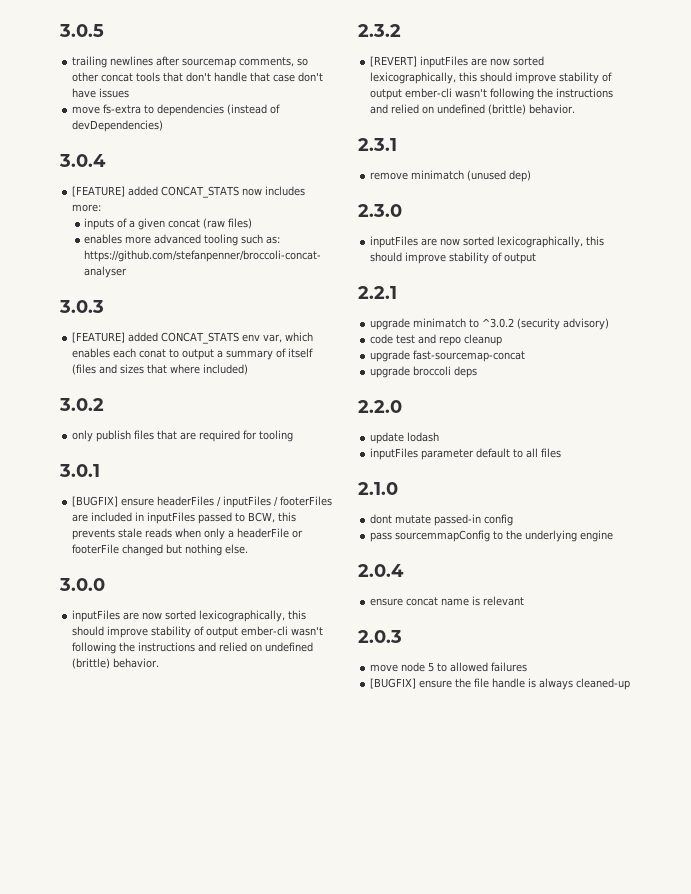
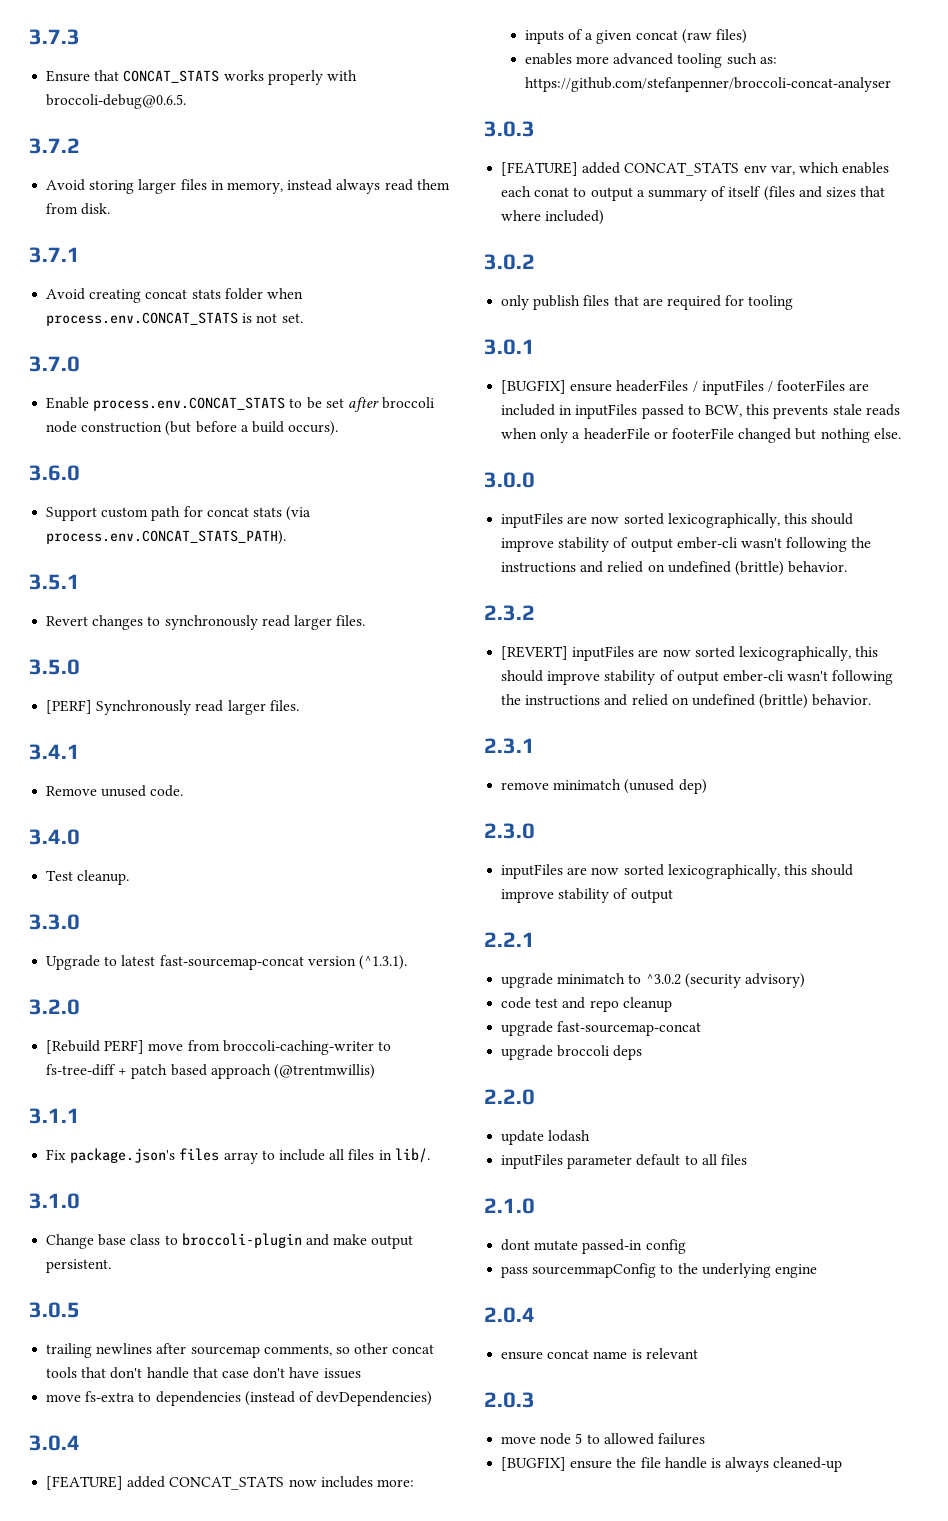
(59, 30) none -> [29,29,80,45] [46,70,357,85] [46,94,187,109] [29,138,80,154] [46,179,450,194] [46,203,111,215] [29,247,80,263] [46,288,303,303] [46,312,303,326] [29,356,80,372] [46,397,435,412] [46,421,339,436] [29,465,80,481] [46,506,312,521] [46,530,287,545] [29,574,80,590] [46,615,366,630] [29,659,80,675] [46,700,299,715] [29,744,80,760] [46,785,184,797] [29,829,80,845] [46,870,130,885] [29,914,80,930] [46,955,407,970] [29,999,80,1015] [46,1040,391,1055] [46,1064,375,1079] [29,1108,80,1124] [46,1148,430,1164] [29,1193,80,1209] [46,1233,414,1249] [46,1259,112,1273] 3.7.3 // Ensure that CONCAT_STATS works properly with broccoli-debug@0.6.5. // 3.7.2 // Avoid storing larger files in memory, instead always read them from disk. // 3.7.1 // Avoid creating concat stats folder when process.env.CONCAT_STATS is not set. // 3.7.0 // Enable process.env.CONCAT_STATS to be set after broccoli node construction (but before a build occurs). // 3.6.0 // Support custom path for concat stats (via process.env.CONCAT_STATS_PATH). // 3.5.1 // Revert changes to synchronously read larger files. // 3.5.0 // [PERF] Synchronously read larger files. // 3.4.1 // Remove unused code. // 3.4.0 // Test cleanup. // 3.3.0 // Upgrade to latest fast-sourcemap-concat version (^1.3.1). // 3.2.0 // [Rebuild PERF] move from broccoli-caching-writer to fs-tree-diff + patch based approach (@trentmwillis) // 3.1.1 // Fix package.json's files array to include all files in lib/. // 3.1.0 // Change base class to broccoli-plugin and make output persistent. //

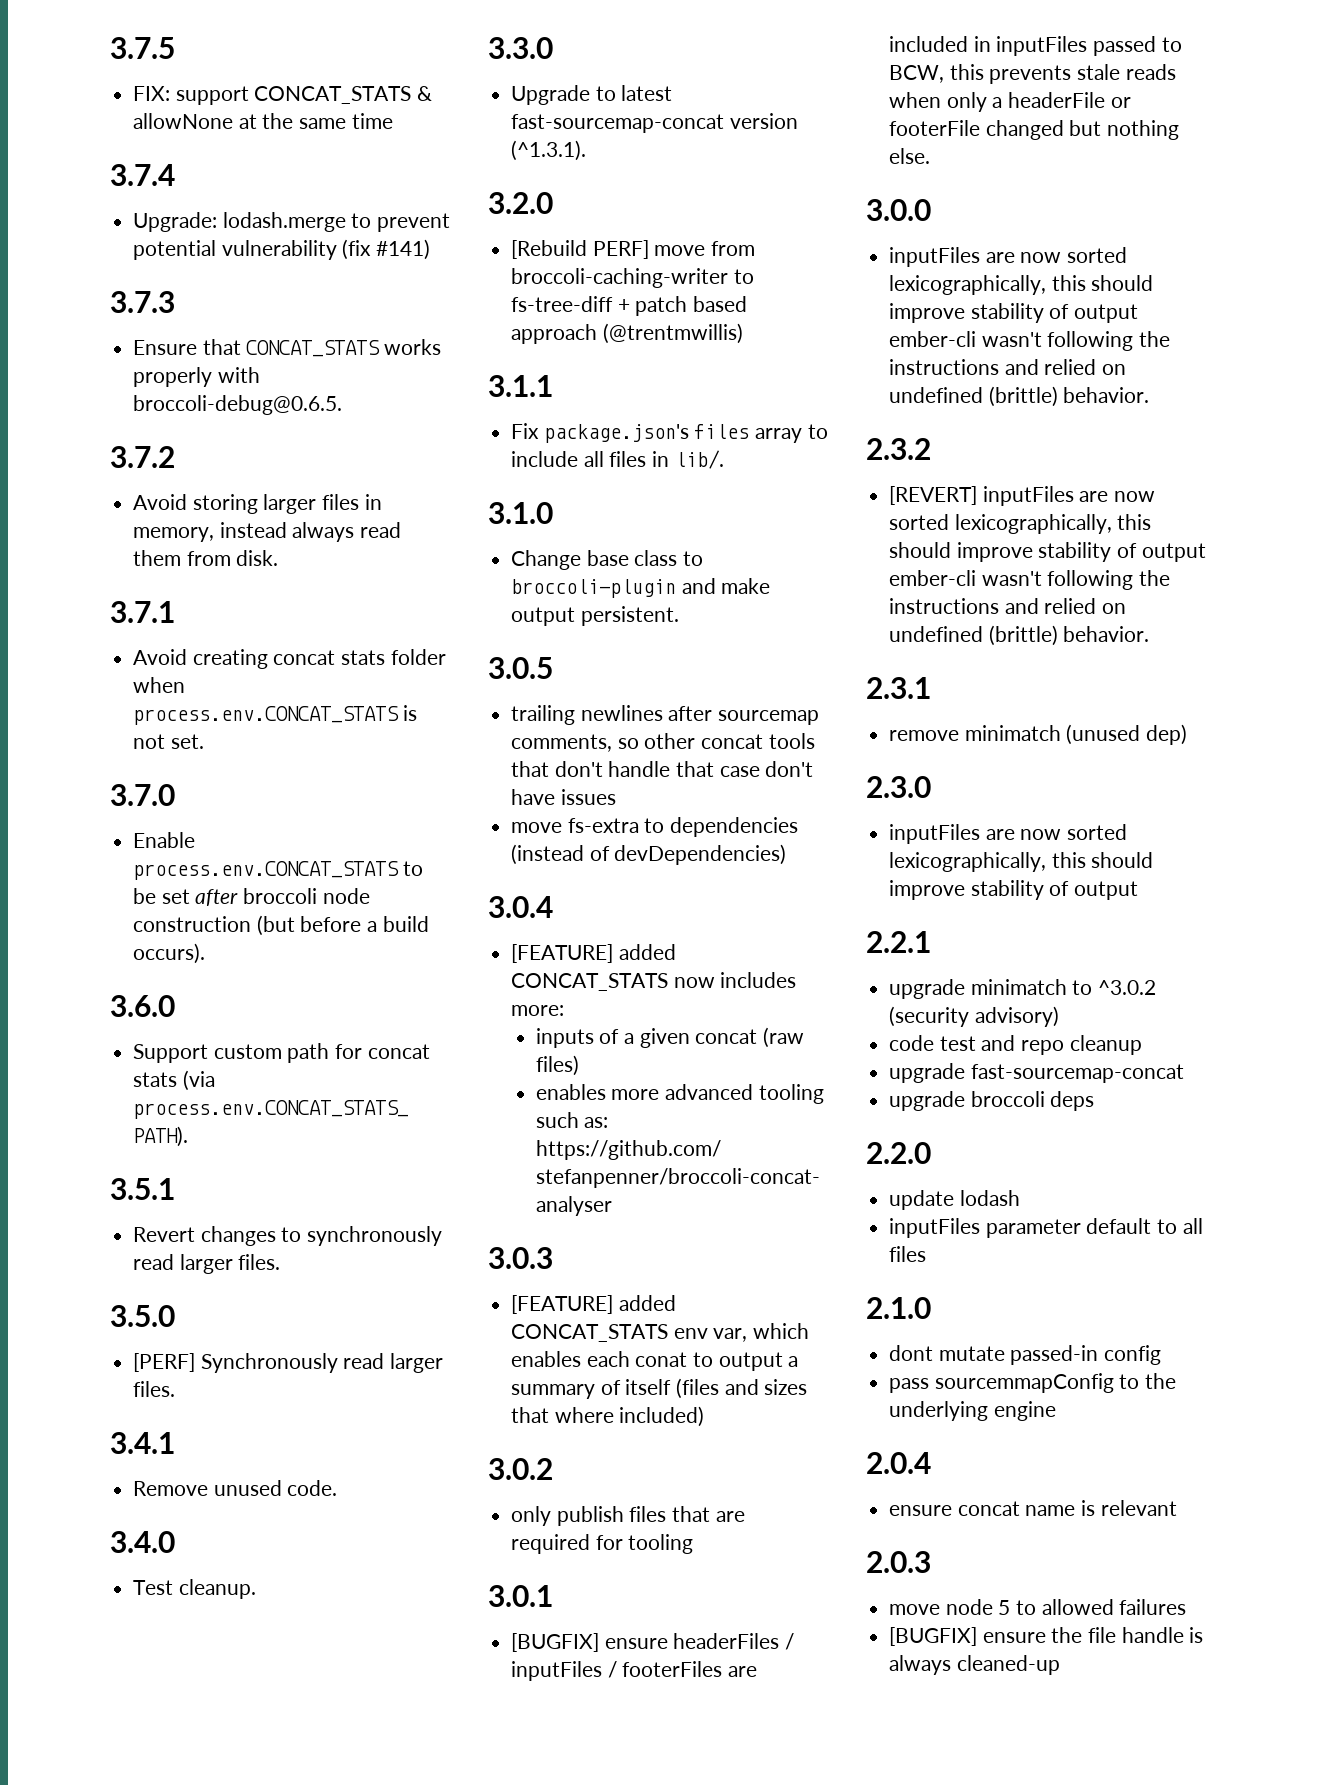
(29, 37) none -> [110,37,175,59] [133,86,433,105] [133,113,393,129] [110,164,175,186] [133,212,451,232] [133,239,431,260] 3.7.5 // FIX: support CONCAT_STATS & allowNone at the same time // 3.7.4 // Upgrade: lodash.merge to prevent potential vulnerability (fix #141) //

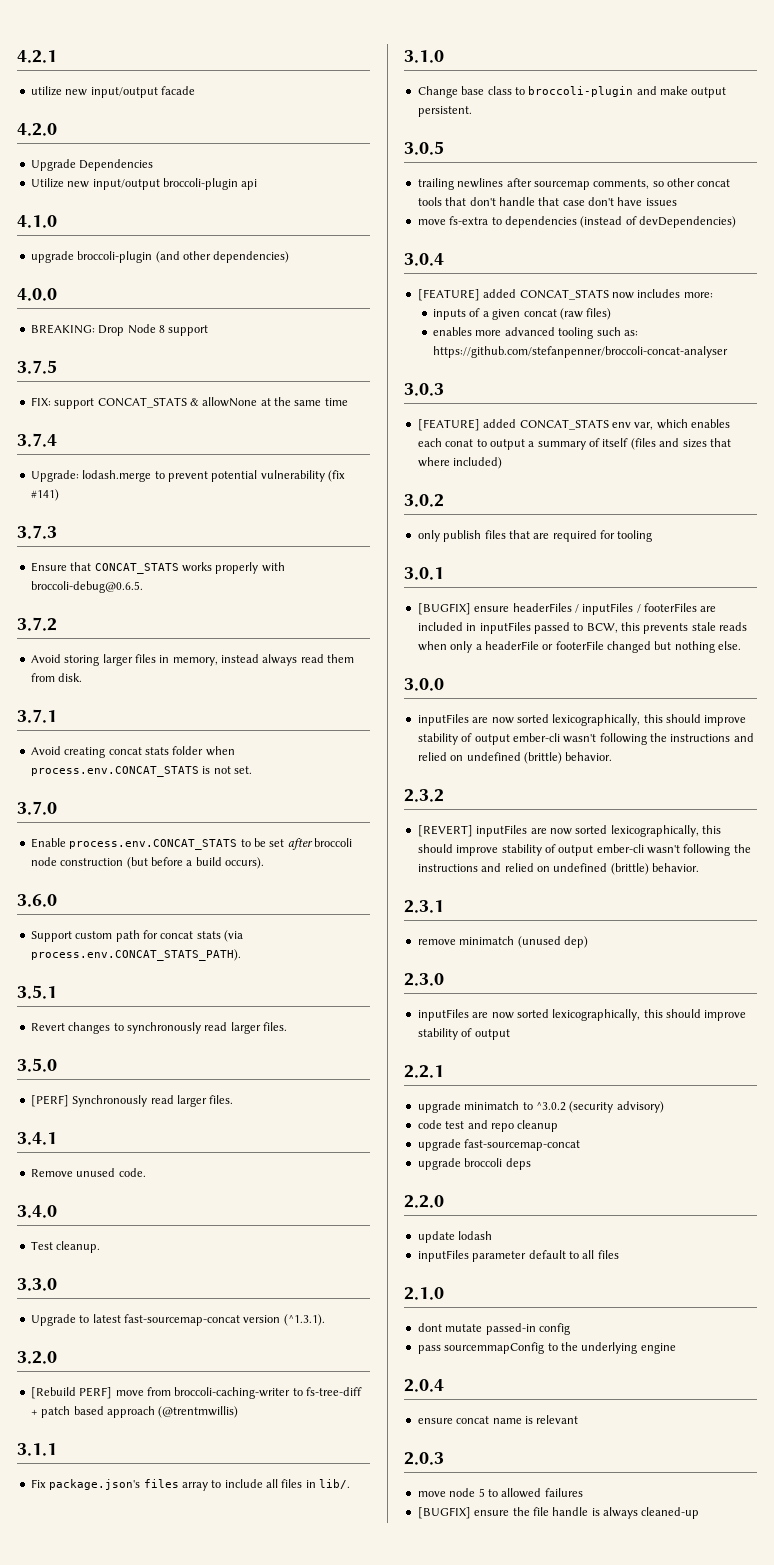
(110, 48) none -> [17,50,57,63] [30,86,195,98] [17,123,57,136] [30,159,154,171] [30,178,258,190] [17,215,57,228] [30,251,290,263] [17,288,57,301] [30,324,209,336] 4.2.1 // utilize new input/output facade // 4.2.0 // Upgrade Dependencies // Utilize new input/output broccoli-plugin api // 4.1.0 // upgrade broccoli-plugin (and other dependencies) // 4.0.0 // BREAKING: Drop Node 8 support //

